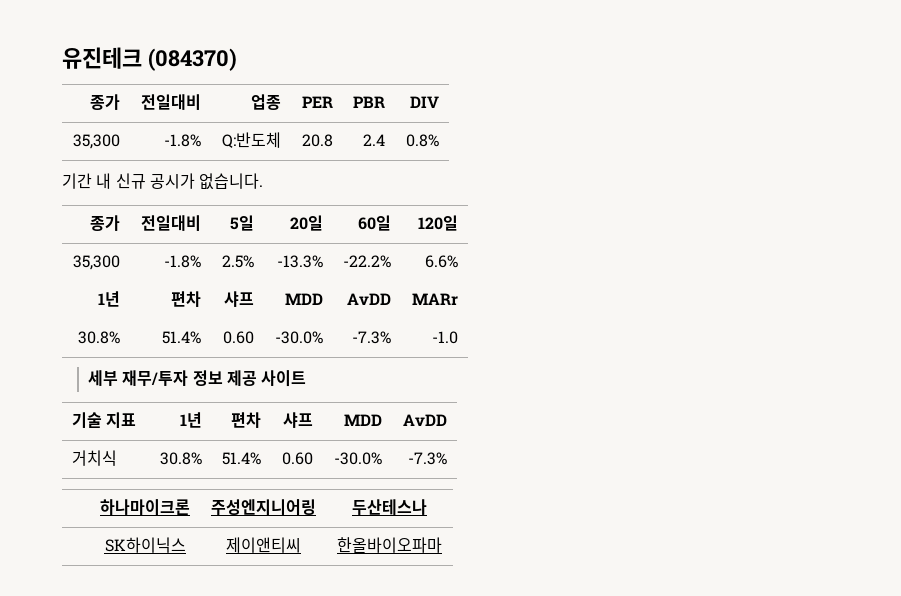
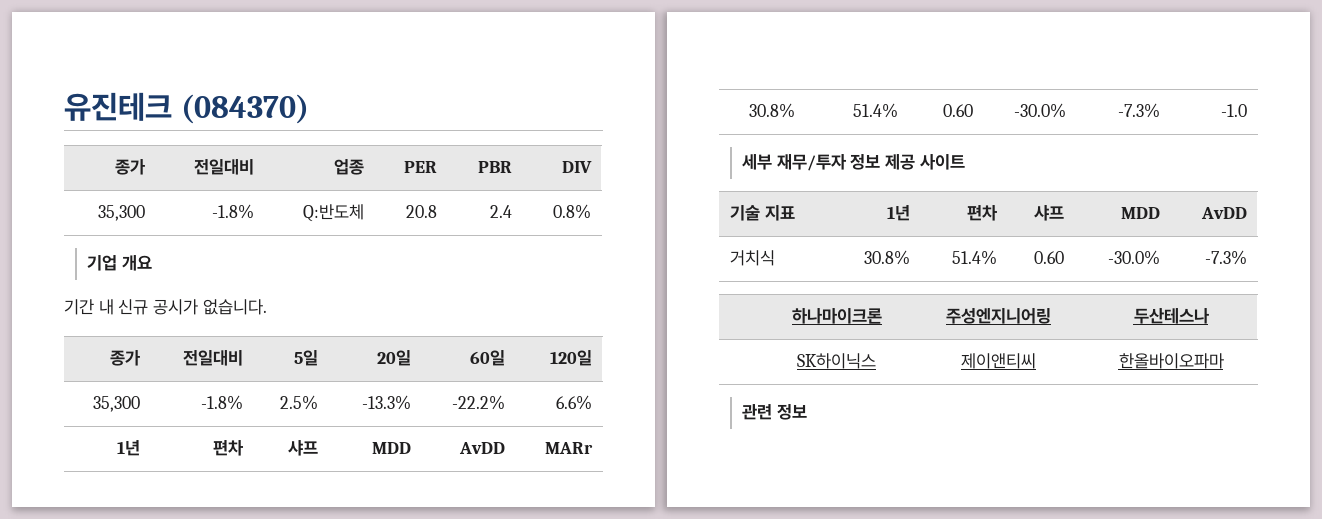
(440, 140) none -> [87,255,152,271] // 기업 개요
(442, 545) none -> [742,404,807,420] // 관련 정보

